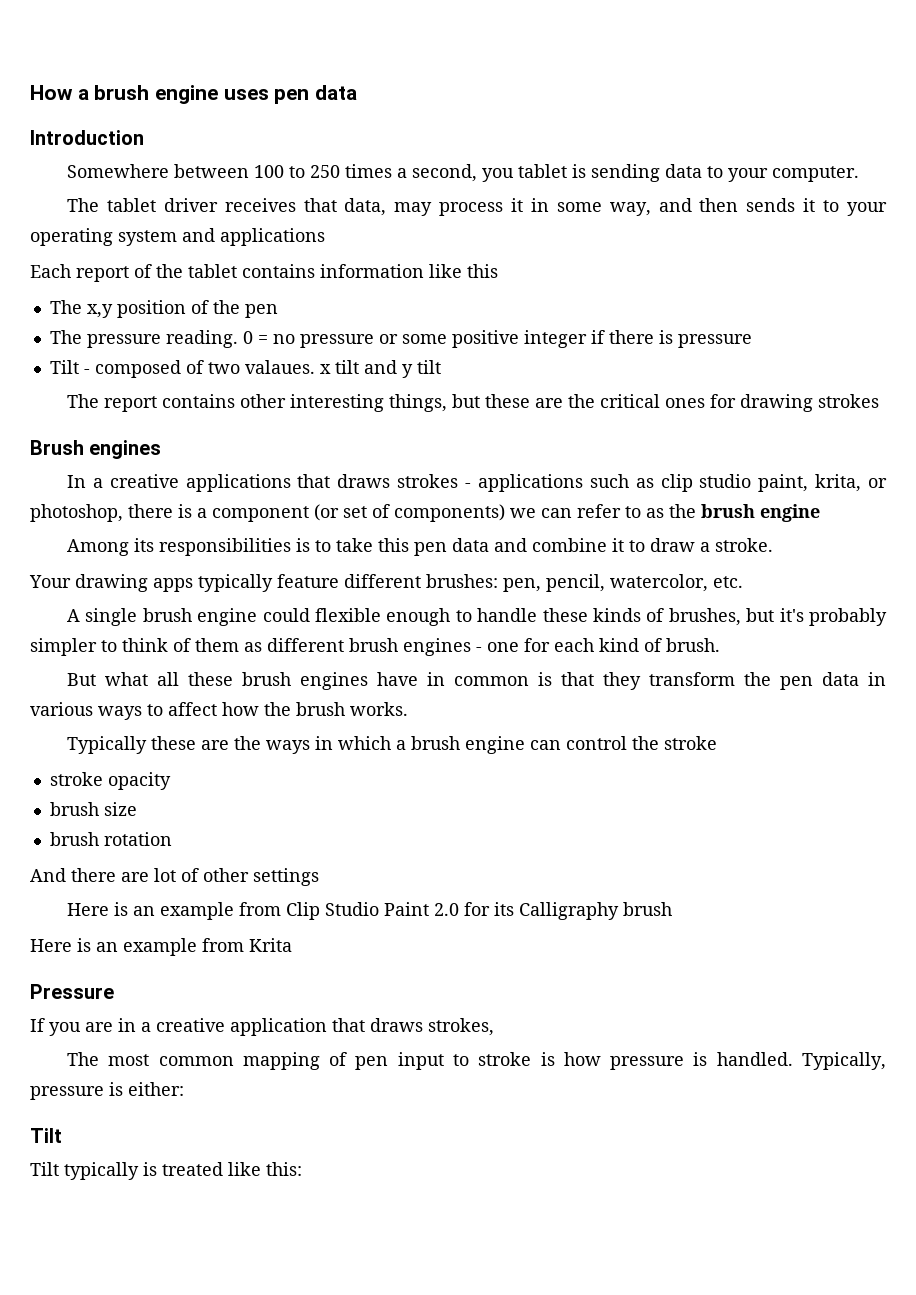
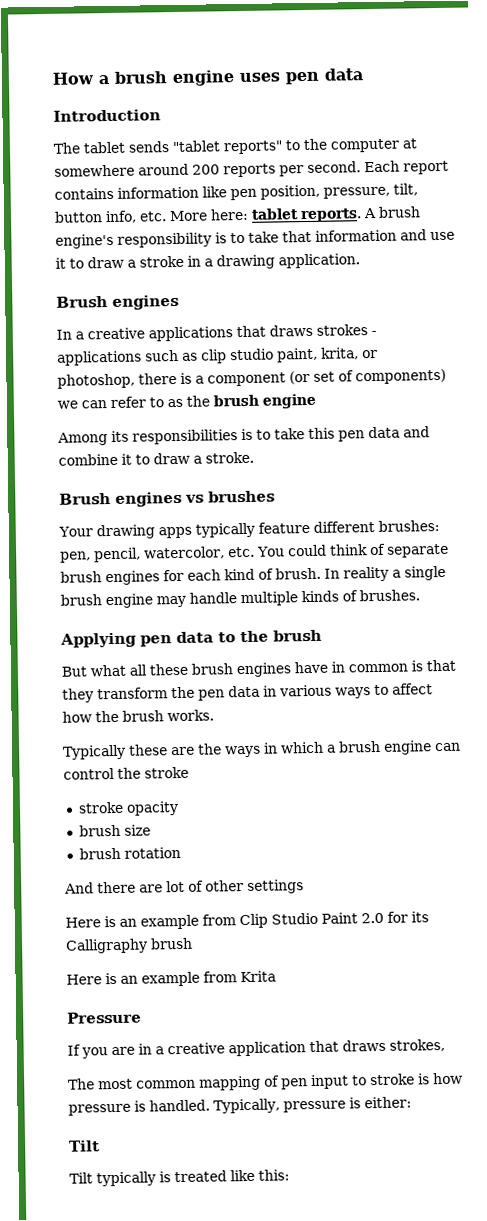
[66,164,859,182] [66,198,887,216] [30,228,325,246] [30,264,498,282] [49,300,278,318] [49,330,752,348] [49,360,441,378] [66,394,879,412] Somewhere between 100 to 250 times a second, you tablet is sending data to your computer. // The tablet driver receives that data, may process it in some way, and then sends it to your operating system and applications // Each report of the tablet contains information like this // The x,y position of the pen // The pressure reading. 0 = no pressure or some positive integer if there is pressure // Tilt - composed of two valaues. x tilt and y tilt // The report contains other interesting things, but these are the critical ones for drawing strokes -> [53,138,418,155] [54,160,449,178] [54,183,418,201] [54,206,421,224] [55,229,455,249] [55,253,360,270] The tablet sends "tablet reports" to the computer at somewhere around 200 reports per second. Each report contains information like pen position, pressure, tilt, button info, etc. More here: tablet reports. A brush engine's responsibility is to take that information and use it to draw a stroke in a drawing application.
(773, 545) none -> [59,490,275,507] // Brush engines vs brushes
[66,608,887,626] [30,638,519,656] // A single brush engine could flexible enough to handle these kinds of brushes, but it's probably simpler to think of them as different brush engines - one -> [256,543,449,558] [60,570,160,586] You could think of separate brush engines
(720, 645) none -> [324,565,446,582] [60,589,420,609] [60,629,322,648] In reality a single brush engine may handle multiple kinds of brushes. // Applying pen data to the brush

